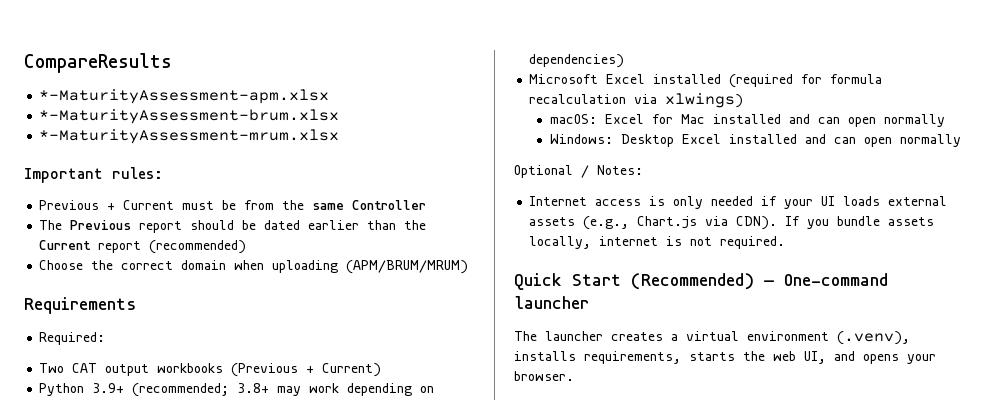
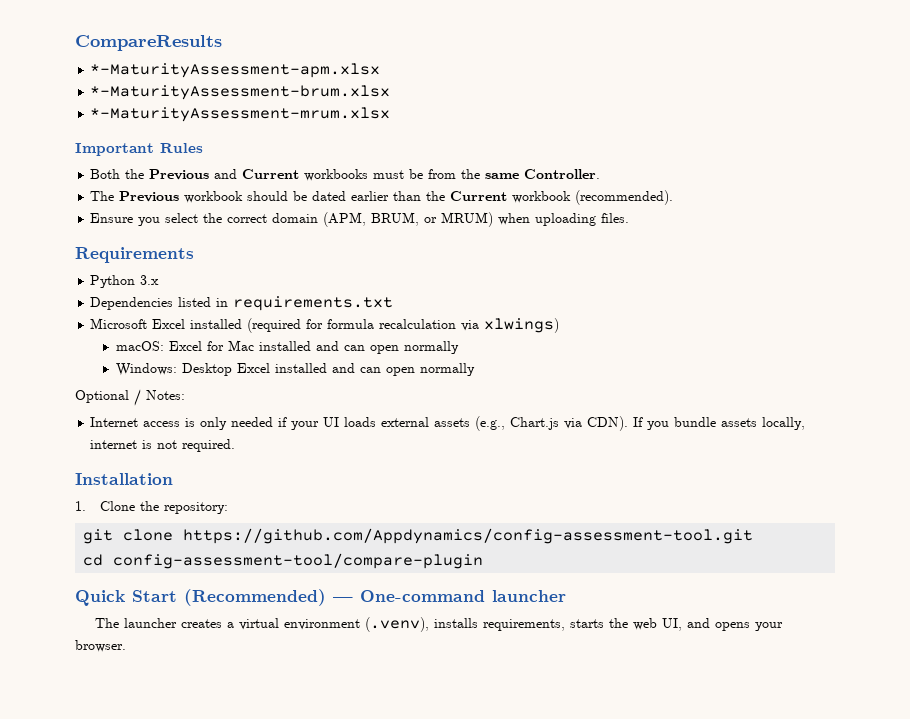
[112,167,163,179] [39,200,175,210] rules: // Previous + Current -> [160,143,203,153] [90,169,369,181] Rules // Both the Previous and Current workbooks
[352,200,427,210] Controller -> [524,169,601,179] Controller.
[139,221,183,233] report -> [184,191,244,203] workbook
[98,240,247,254] [39,260,227,270] report (recommended) // Choose the correct domain -> [512,190,674,205] [90,212,494,227] workbook (recommended). // Ensure you select the correct domain (APM, BRUM, or MRUM)
[346,260,469,274] (APM/BRUM/MRUM) -> [601,213,630,223] files.
[39,332,106,345] [39,363,382,377] [39,383,435,397] [529,54,625,68] Required: // Two CAT output workbooks (Previous + Current) // Python 3.9+ (recommended; 3.8+ may work depending on dependencies) -> [90,275,160,288] [90,296,394,311] Python 3.x // Dependencies listed in requirements.txt
(786, 242) none -> [75,473,173,485] [75,501,229,514] [83,528,754,544] [83,553,484,569] // Installation // 1. Clone the repository: // git clone https://github.com/Appdynamics/config-assessment-tool.git // cd config-assessment-tool/compare-plugin

